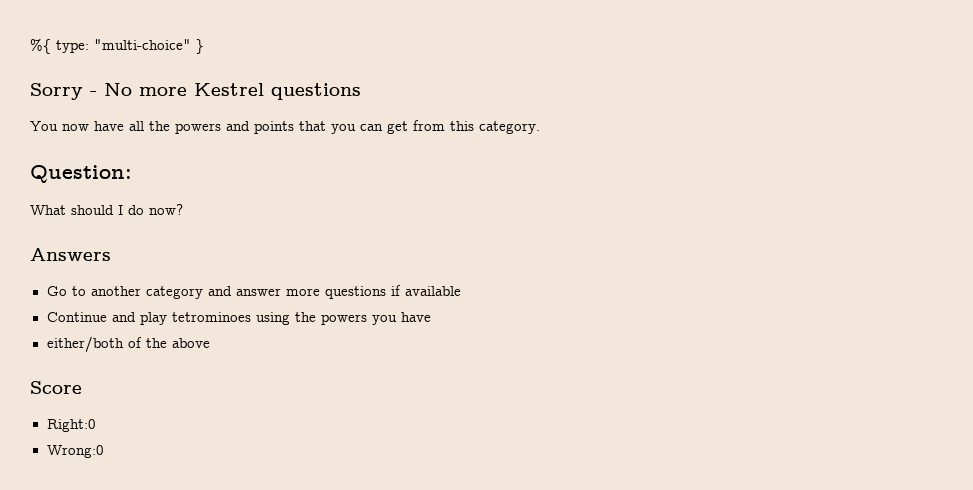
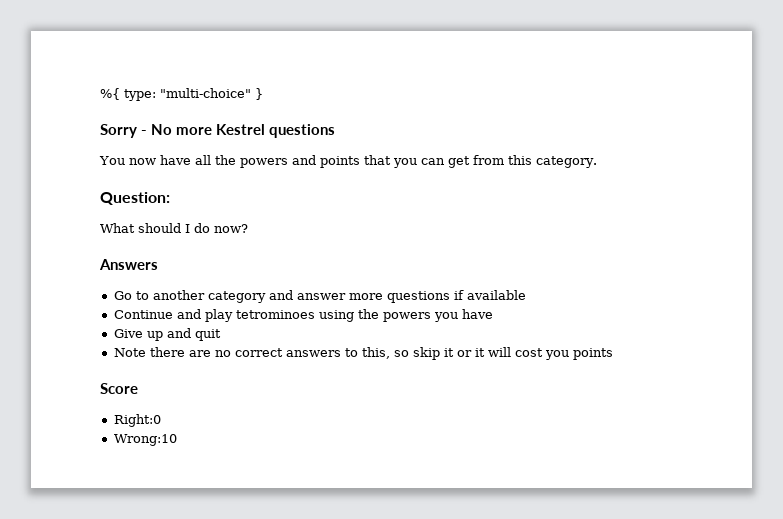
[46,336,210,353] either/both of the above -> [113,328,221,341] [113,347,613,360] Give up and quit // Note there are no correct answers to this, so skip it or it will cost you points
[46,445,104,458] Wrong:0 -> [113,434,177,446] Wrong:10

